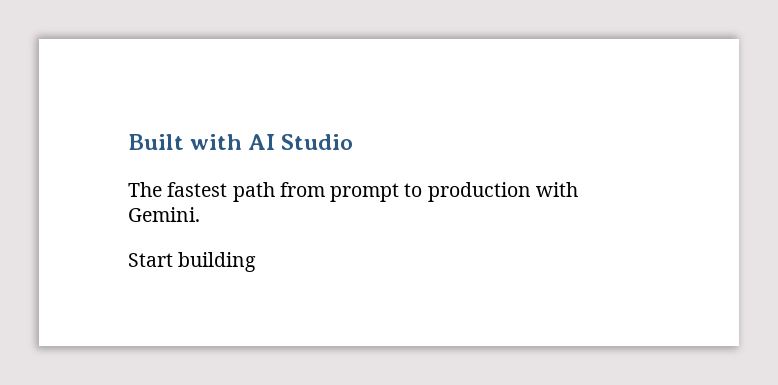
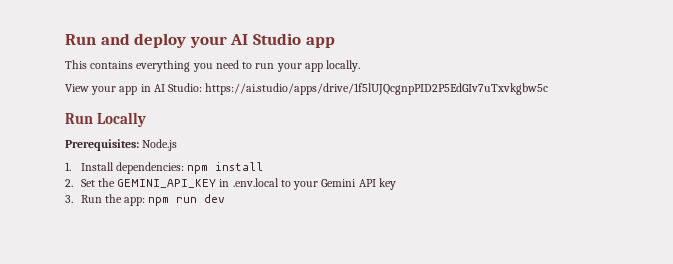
[128,134,354,150] [128,182,578,202] [128,207,200,222] [128,252,257,272] Built with AI Studio // The fastest path from prompt to production with Gemini. // Start building -> [65,33,335,48] [65,60,361,72] [65,83,549,95] [65,112,147,127] [65,139,178,151] [65,162,264,174] [65,178,396,190] [65,194,226,206] Run and deploy your AI Studio app // This contains everything you need to run your app locally. // View your app in AI Studio: https://ai.studio/apps/drive/1f5lUJQcgnpPID2P5EdGIv7uTxvkgbw5c // Run Locally // Prerequisites: Node.js // 1. Install dependencies: npm install // 2. Set the GEMINI_API_KEY in .env.local to your Gemini API key // 3. Run the app: npm run dev

